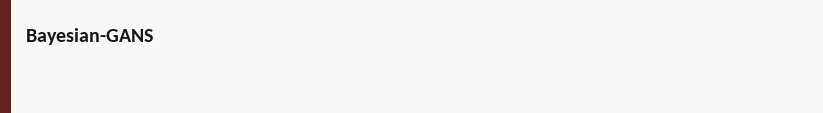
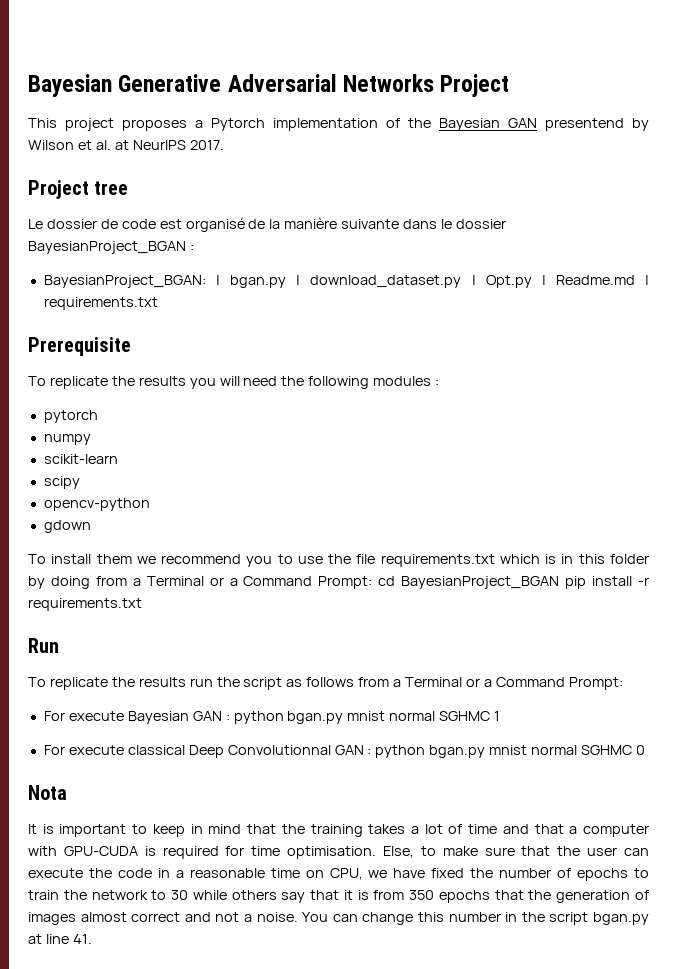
[26,28,153,45] Bayesian-GANS -> [28,74,510,97] [28,118,649,131] [28,140,224,150] [28,180,129,199] [28,217,506,232] [28,241,194,254] [43,275,649,288] [43,297,158,310] [28,337,131,356] [28,376,440,389] [43,410,98,423] [43,434,91,445] [43,454,118,464] [43,476,80,489] [43,498,150,511] [43,520,91,533] [28,554,649,567] [28,576,649,589] [28,598,142,611] [28,638,59,653] [28,677,623,690] [43,711,501,724] [43,745,645,758] [28,785,67,800] [28,824,649,837] [28,846,650,859] [28,868,649,881] [28,890,649,903] [28,912,650,925] [28,934,92,944] Bayesian Generative Adversarial Networks Project // This project proposes a Pytorch implementation of the Bayesian GAN presentend by Wilson et al. at NeurIPS 2017. // Project tree // Le dossier de code est organisé de la manière suivante dans le dossier BayesianProject_BGAN : // BayesianProject_BGAN: | bgan.py | download_dataset.py | Opt.py | Readme.md | requirements.txt // Prerequisite // To replicate the results you will need the following modules : // pytorch // numpy // scikit-learn // scipy // opencv-python // gdown // To install them we recommend you to use the file requirements.txt which is in this folder by doing from a Terminal or a Command Prompt: cd BayesianProject_BGAN pip install -r requirements.txt // Run // To replicate the results run the script as follows from a Terminal or a Command Prompt: // For execute Bayesian GAN : python bgan.py mnist normal SGHMC 1 // For execute classical Deep Convolutionnal GAN : python bgan.py mnist normal SGHMC 0 // Nota // It is important to keep in mind that the training takes a lot of time and that a computer with GPU-CUDA is required for time optimisation. Else, to make sure that the user can execute the code in a reasonable time on CPU, we have fixed the number of epochs to train the network to 30 while others say that it is from 350 epochs that the generation of images almost correct and not a noise. You can change this number in the script bgan.py at line 41.

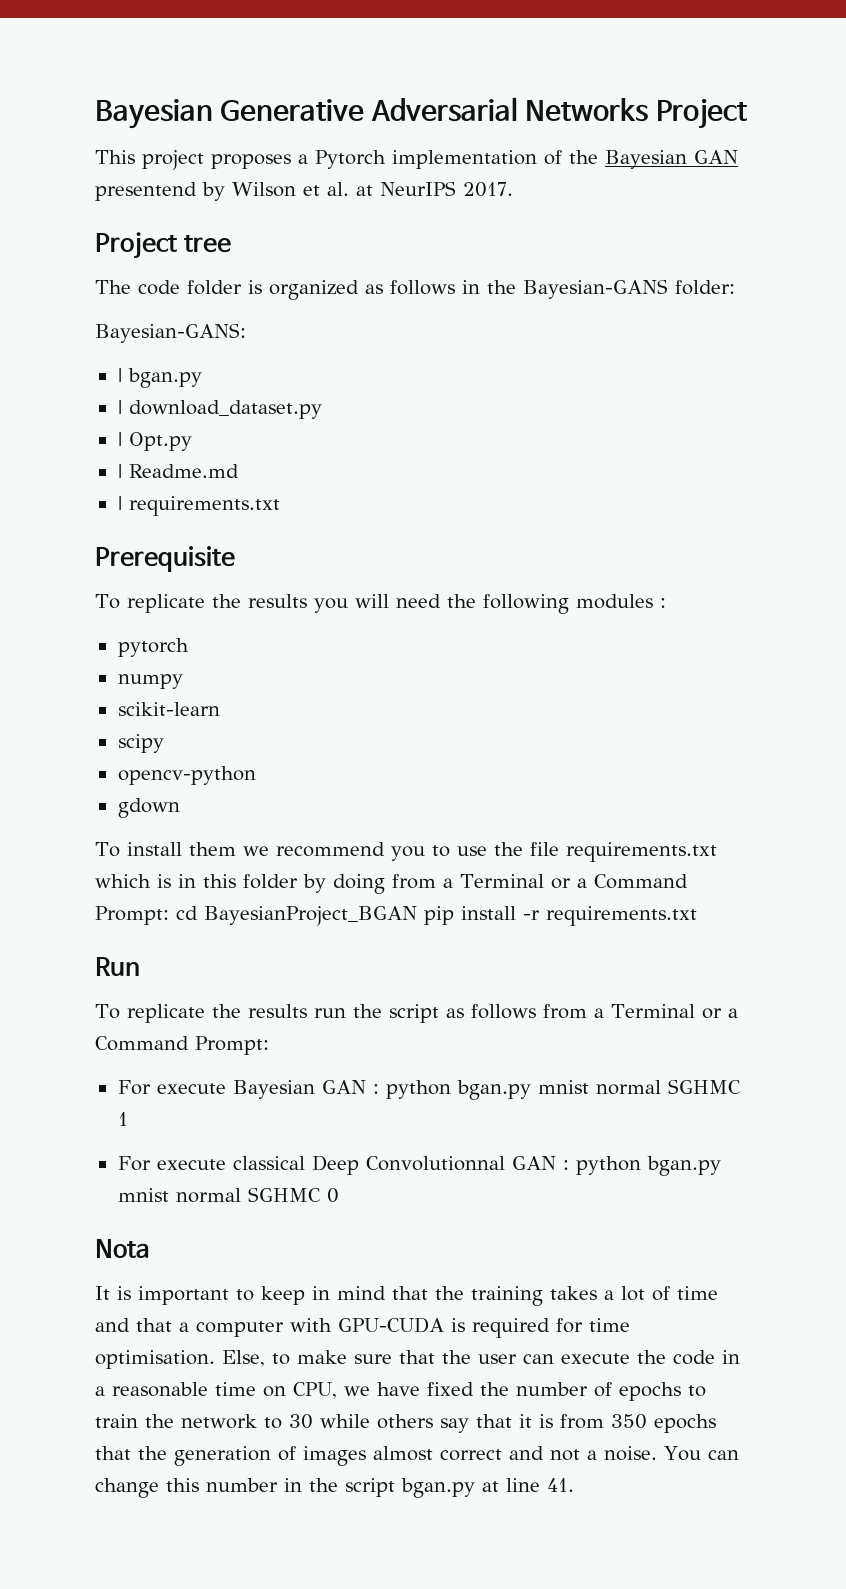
[28,217,506,232] [28,241,194,254] [43,275,206,288] Le dossier de code est organisé de la manière suivante dans le dossier BayesianProject_BGAN : // BayesianProject_BGAN: -> [95,279,735,300] [95,323,246,343] The code folder is organized as follows in the Bayesian-GANS folder: // Bayesian-GANS: //
(287, 281) none -> (202, 378) //
(462, 281) none -> (322, 409) //
(532, 281) none -> (192, 441) //
(635, 280) none -> (239, 471) //

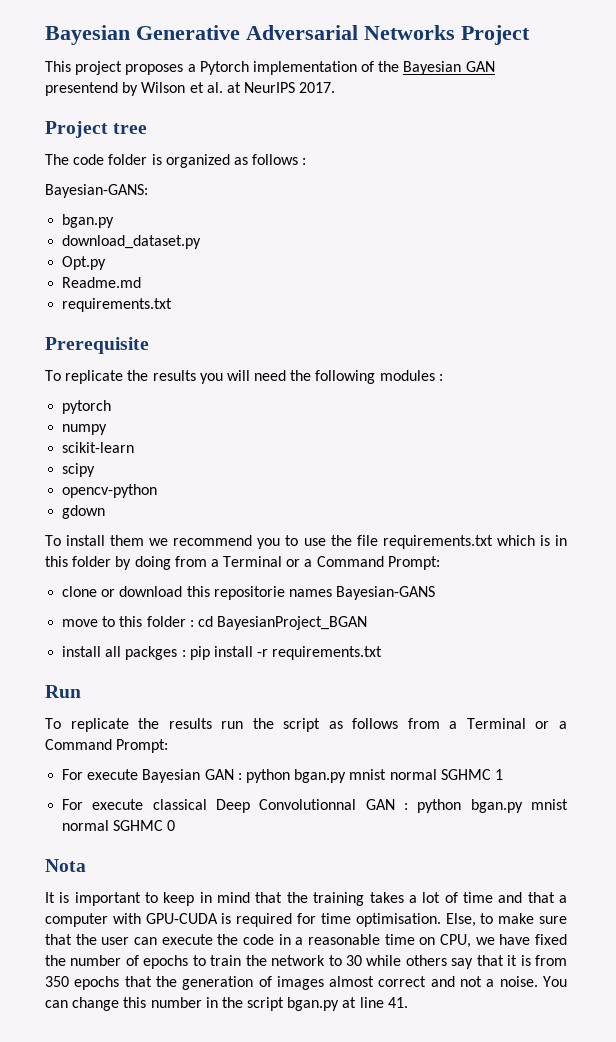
[462,279,735,299] in the Bayesian-GANS folder: -> [302,158,307,165] :
[117,368,122,382] | -> (148, 191) none
[117,400,122,414] | -> (115, 221) none
[117,432,122,446] | -> (202, 242) none
[117,464,122,478] | -> (107, 263) none
[117,496,122,510] | -> (142, 282) none
[176,906,417,926] cd BayesianProject_BGAN -> [62,586,436,600] [62,616,368,630] [62,646,186,660] // clone or download this repositorie names Bayesian-GANS // move to this folder : cd BayesianProject_BGAN // install all packges :

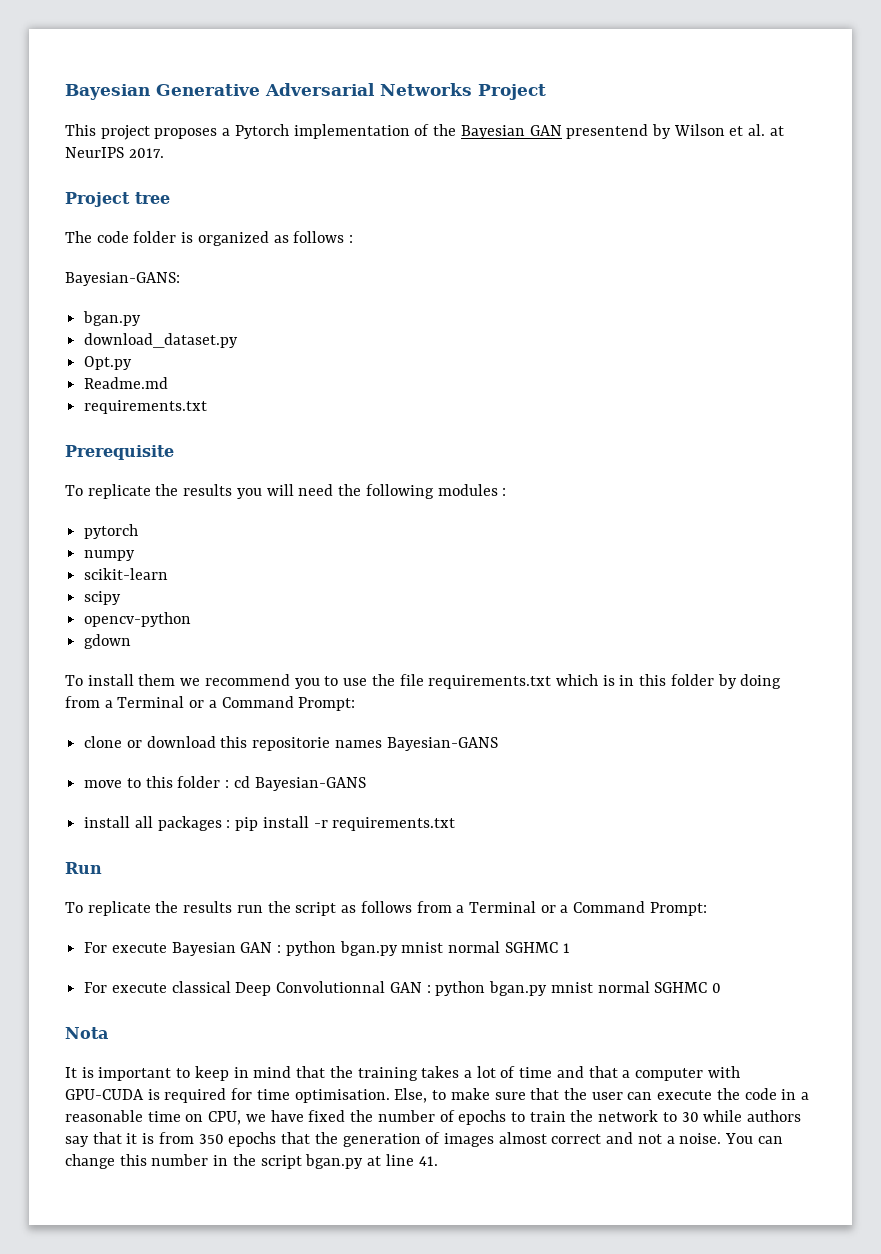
[217,616,368,630] BayesianProject_BGAN -> [254,777,366,791] Bayesian-GANS
[125,646,178,660] packges -> [157,816,222,831] packages
[405,955,447,966] others -> [747,1110,802,1122] authors

